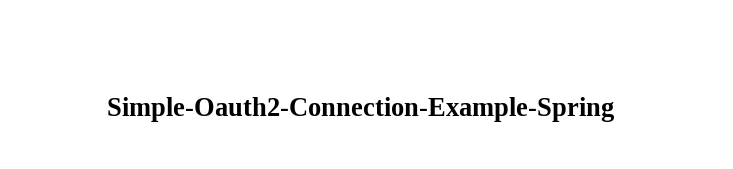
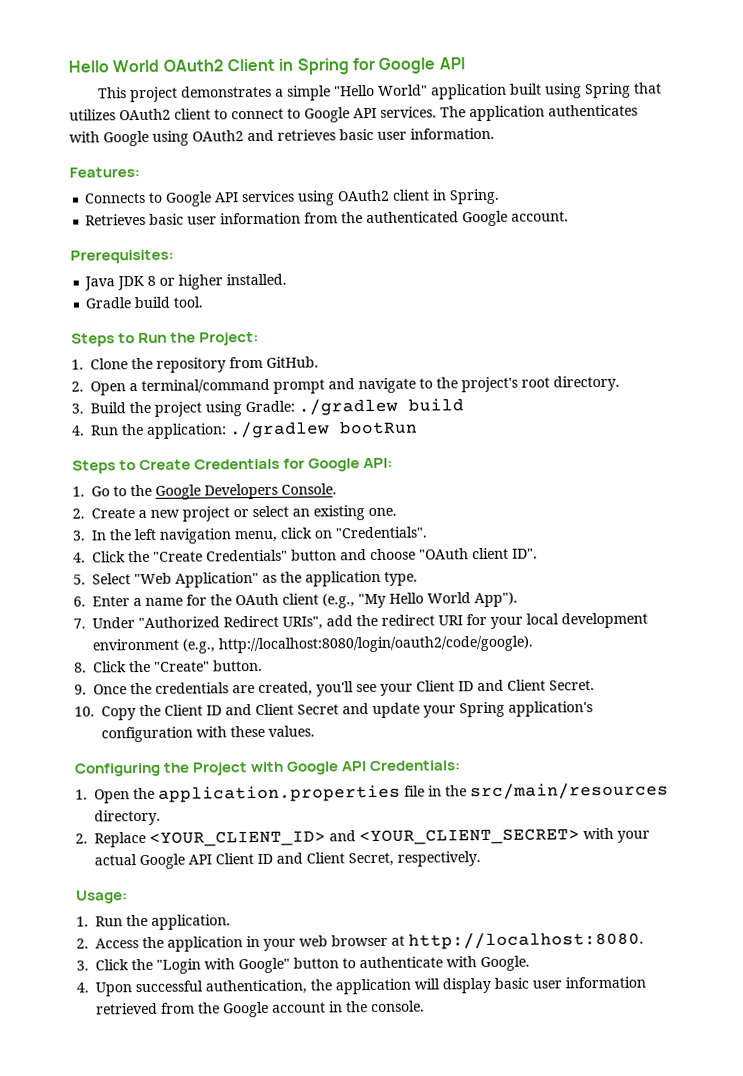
[107,97,614,122] Simple-Oauth2-Connection-Example-Spring -> [68,57,465,75] [97,82,662,103] [69,104,638,123] [69,127,495,147] [69,167,140,178] [84,188,501,207] [85,210,570,227] [70,249,174,264] [84,273,288,291] [85,296,204,309] [71,331,260,347] [71,356,319,373] [71,375,620,396] [71,398,464,417] [72,420,418,439] [72,457,394,474] [72,483,337,500] [72,505,397,522] [72,526,427,544] [73,547,538,563] [73,570,418,588] [73,591,518,609] [73,612,648,630] [92,635,533,654] [74,659,263,673] [74,679,595,697] [74,701,593,721] [101,725,315,743] [74,760,462,777] [75,782,669,804] [94,809,161,826] [75,827,650,848] [94,851,481,870] [76,890,128,904] [76,914,231,930] [76,931,644,952] [76,955,530,974] [76,976,646,997] [96,1000,425,1018] Hello World OAuth2 Client in Spring for Google API // This project demonstrates a simple "Hello World" application built using Spring that utilizes OAuth2 client to connect to Google API services. The application authenticates with Google using OAuth2 and retrieves basic user information. // Features: // Connects to Google API services using OAuth2 client in Spring. // Retrieves basic user information from the authenticated Google account. // Prerequisites: // Java JDK 8 or higher installed. // Gradle build tool. // Steps to Run the Project: // 1. Clone the repository from GitHub. // 2. Open a terminal/command prompt and navigate to the project's root directory. // 3. Build the project using Gradle: ./gradlew build // 4. Run the application: ./gradlew bootRun // Steps to Create Credentials for Google API: // 1. Go to the Google Developers Console. // 2. Create a new project or select an existing one. // 3. In the left navigation menu, click on "Credentials". // 4. Click the "Create Credentials" button and choose "OAuth client ID". // 5. Select "Web Application" as the application type. // 6. Enter a name for the OAuth client (e.g., "My Hello World App"). // 7. Under "Authorized Redirect URIs", add the redirect URI for your local development environment (e.g., http://localhost:8080/login/oauth2/code/google). // 8. Click the "Create" button. // 9. Once the credentials are created, you'll see your Client ID and Client Secret. // 10. Copy the Client ID and Client Secret and update your Spring application's configuration with these values. // Configuring the Project with Google API Credentials: // 1. Open the application.properties file in the src/main/resources directory. // 2. Replace <YOUR_CLIENT_ID> and <YOUR_CLIENT_SECRET> with your actual Google API Client ID and Client Secret, respectively. // Usage: // 1. Run the application. // 2. Access the application in your web browser at http://localhost:8080. // 3. Click the "Login with Google" button to authenticate with Google. // 4. Upon successful authentication, the application will display basic user information retrieved from the Google account in the console.

